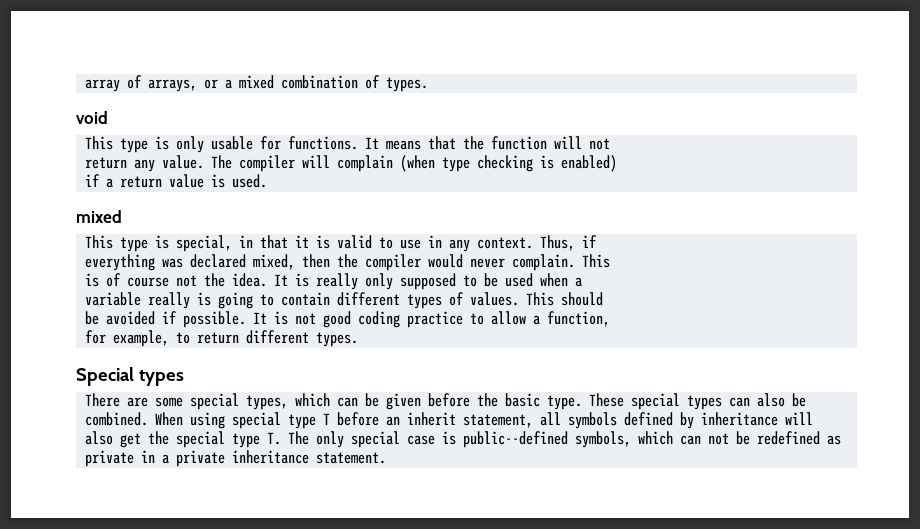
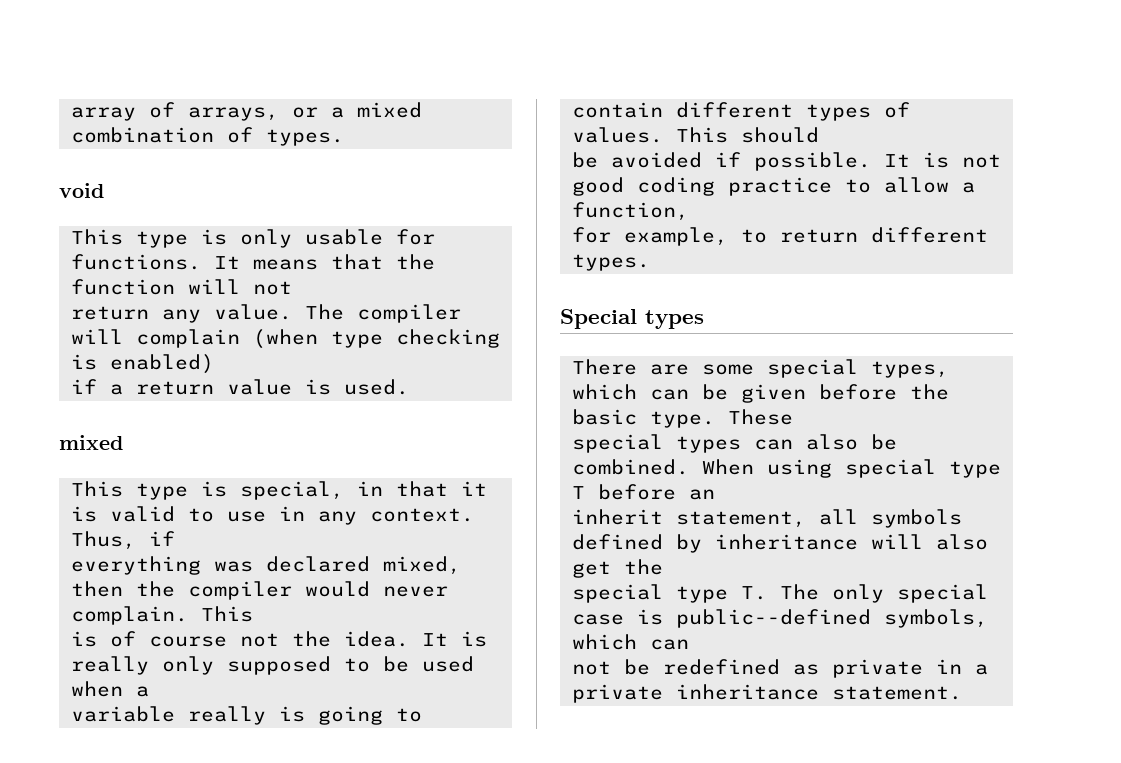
(625, 400) none -> (793, 417) //
(401, 421) none -> (715, 494) //
(170, 438) none -> (663, 567) //
(702, 440) none -> (689, 644) //

